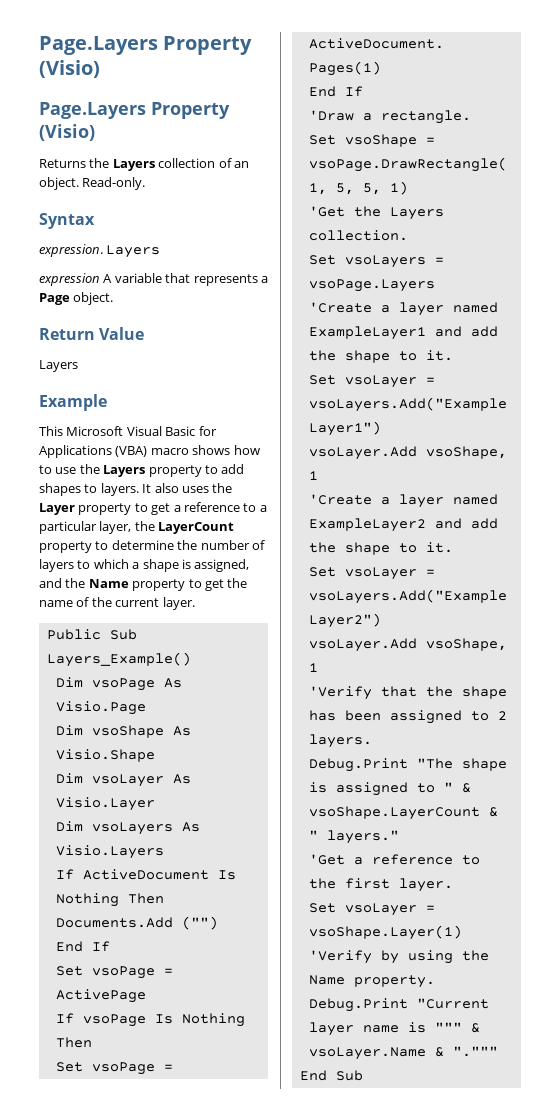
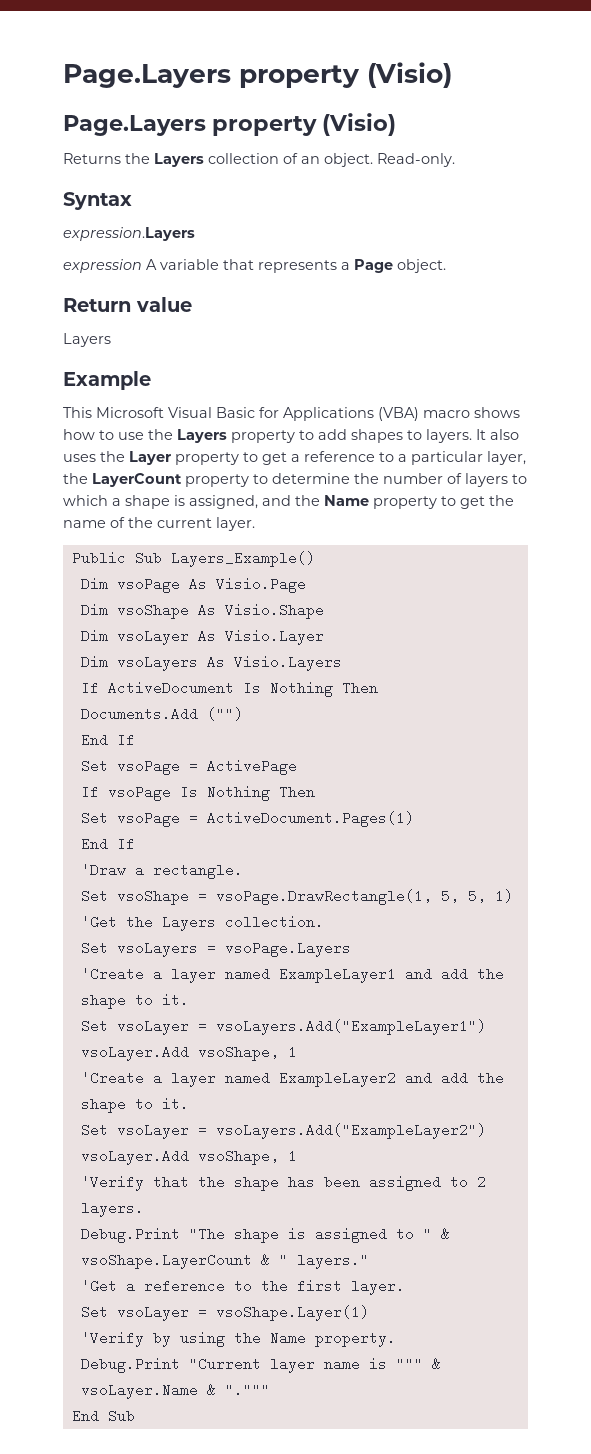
[39,36,253,55] Page.Layers Property -> [63,64,360,88] Page.Layers property
[151,102,230,119] Property -> [212,116,318,136] property
[39,244,161,258] expression. Layers -> [63,227,195,241] expression.Layers
[99,327,145,340] Value -> [136,297,192,312] value

